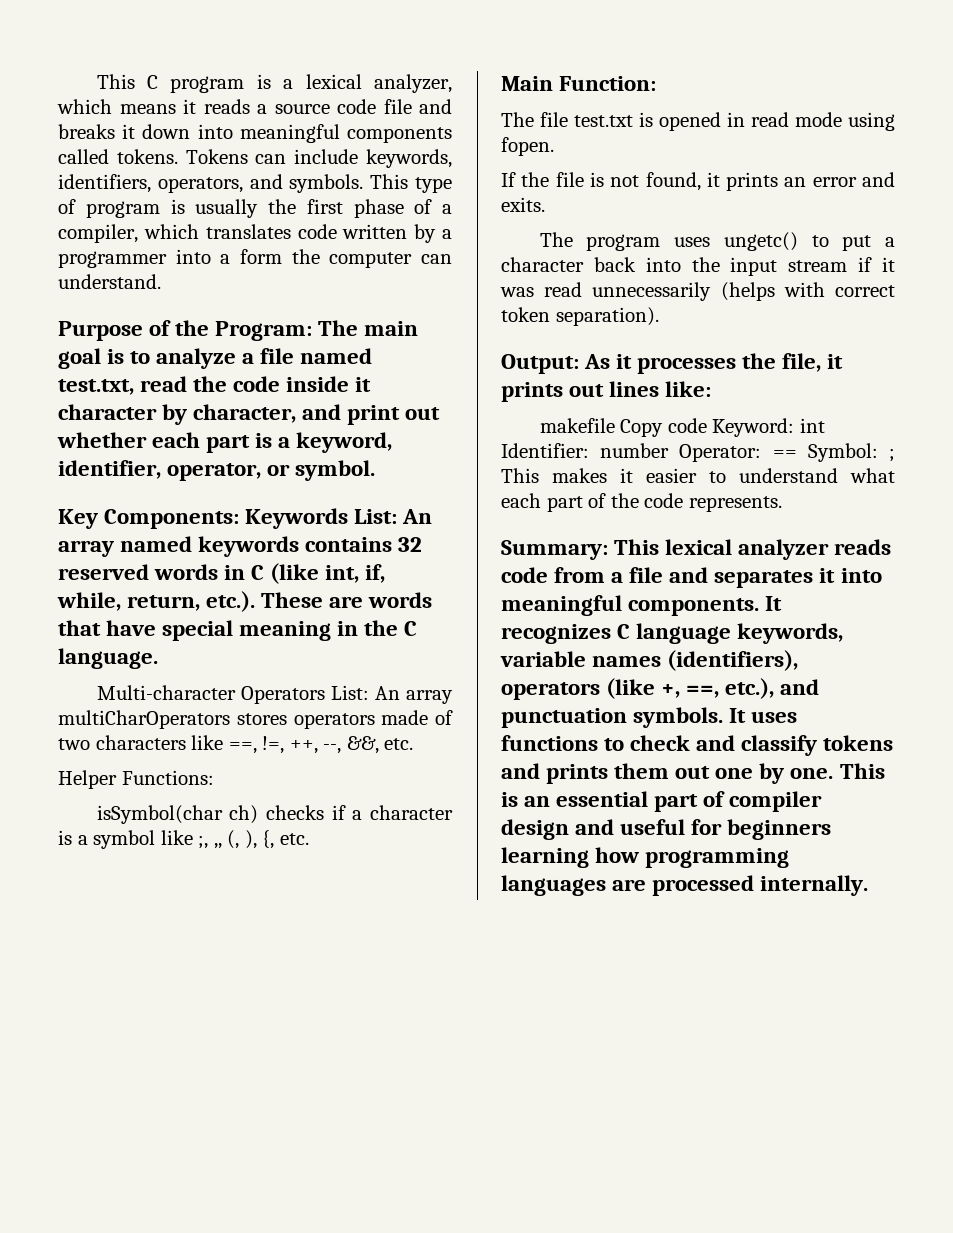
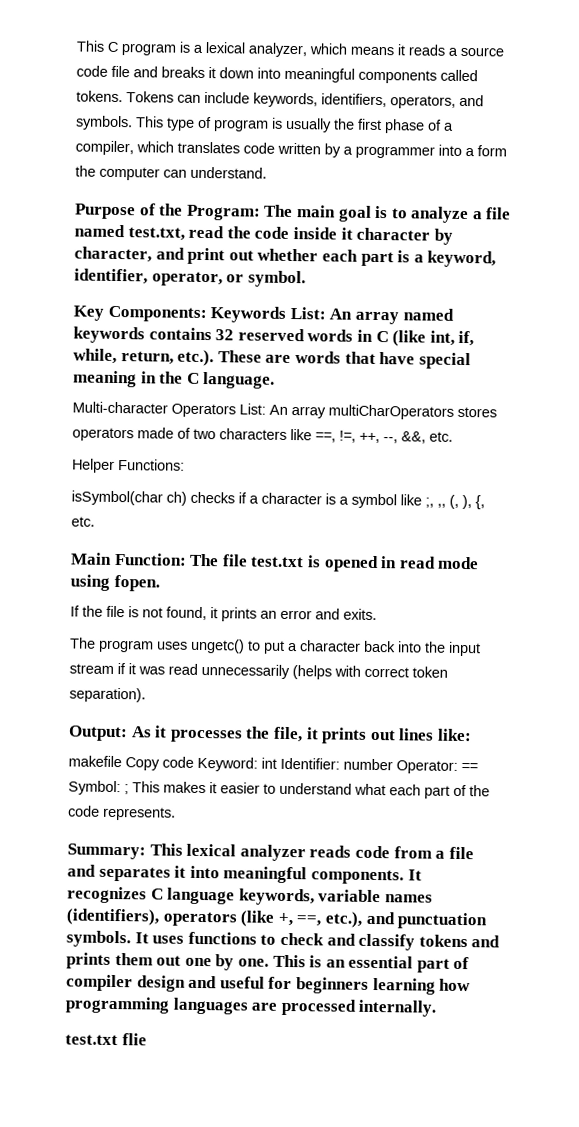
(657, 83) // -> (187, 559) none
(869, 885) none -> [65,1033,147,1046] // test.txt flie

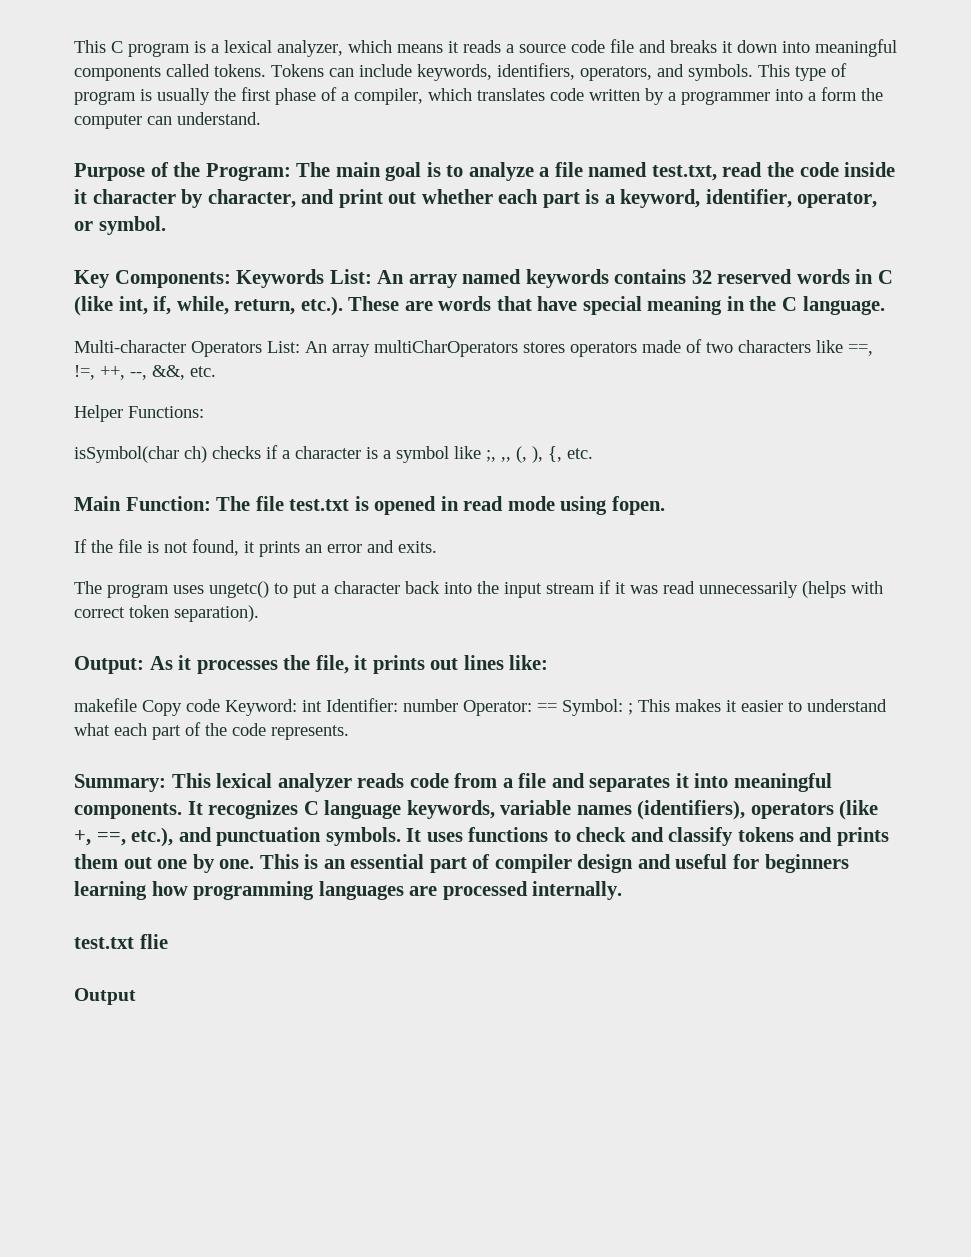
(147, 1039) none -> [74,988,136,1005] // Output

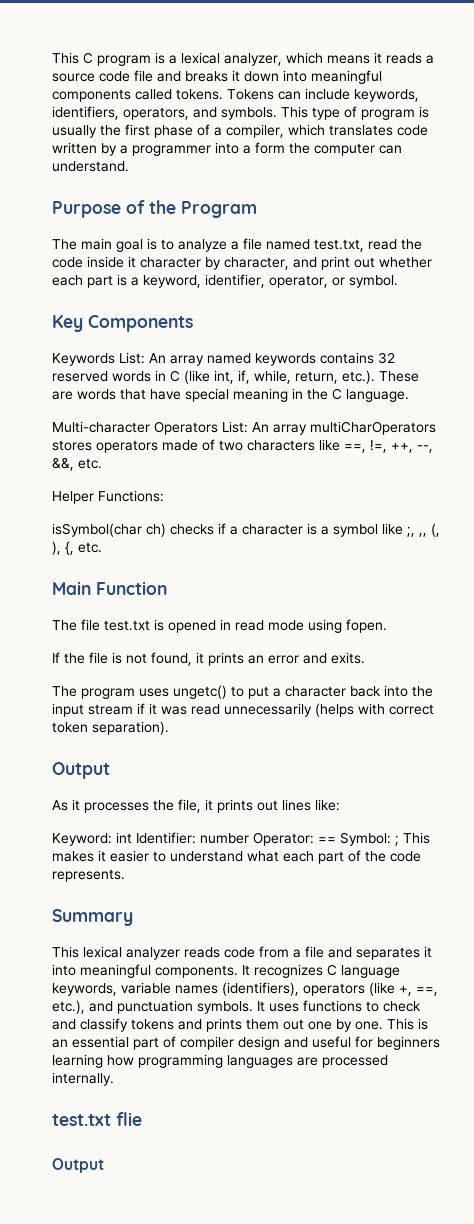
[205,163,291,181] Program: -> [181,201,257,218] Program //
[114,270,231,288] Components: -> [88,315,193,332] Components //
[125,496,211,511] Function: -> [96,581,167,595] Function //
[74,656,144,674] Output: -> [52,762,110,779] Output //
[74,698,220,716] makefile Copy code -> (340, 805) none
[74,774,166,792] Summary: -> [52,909,133,926] Summary //

